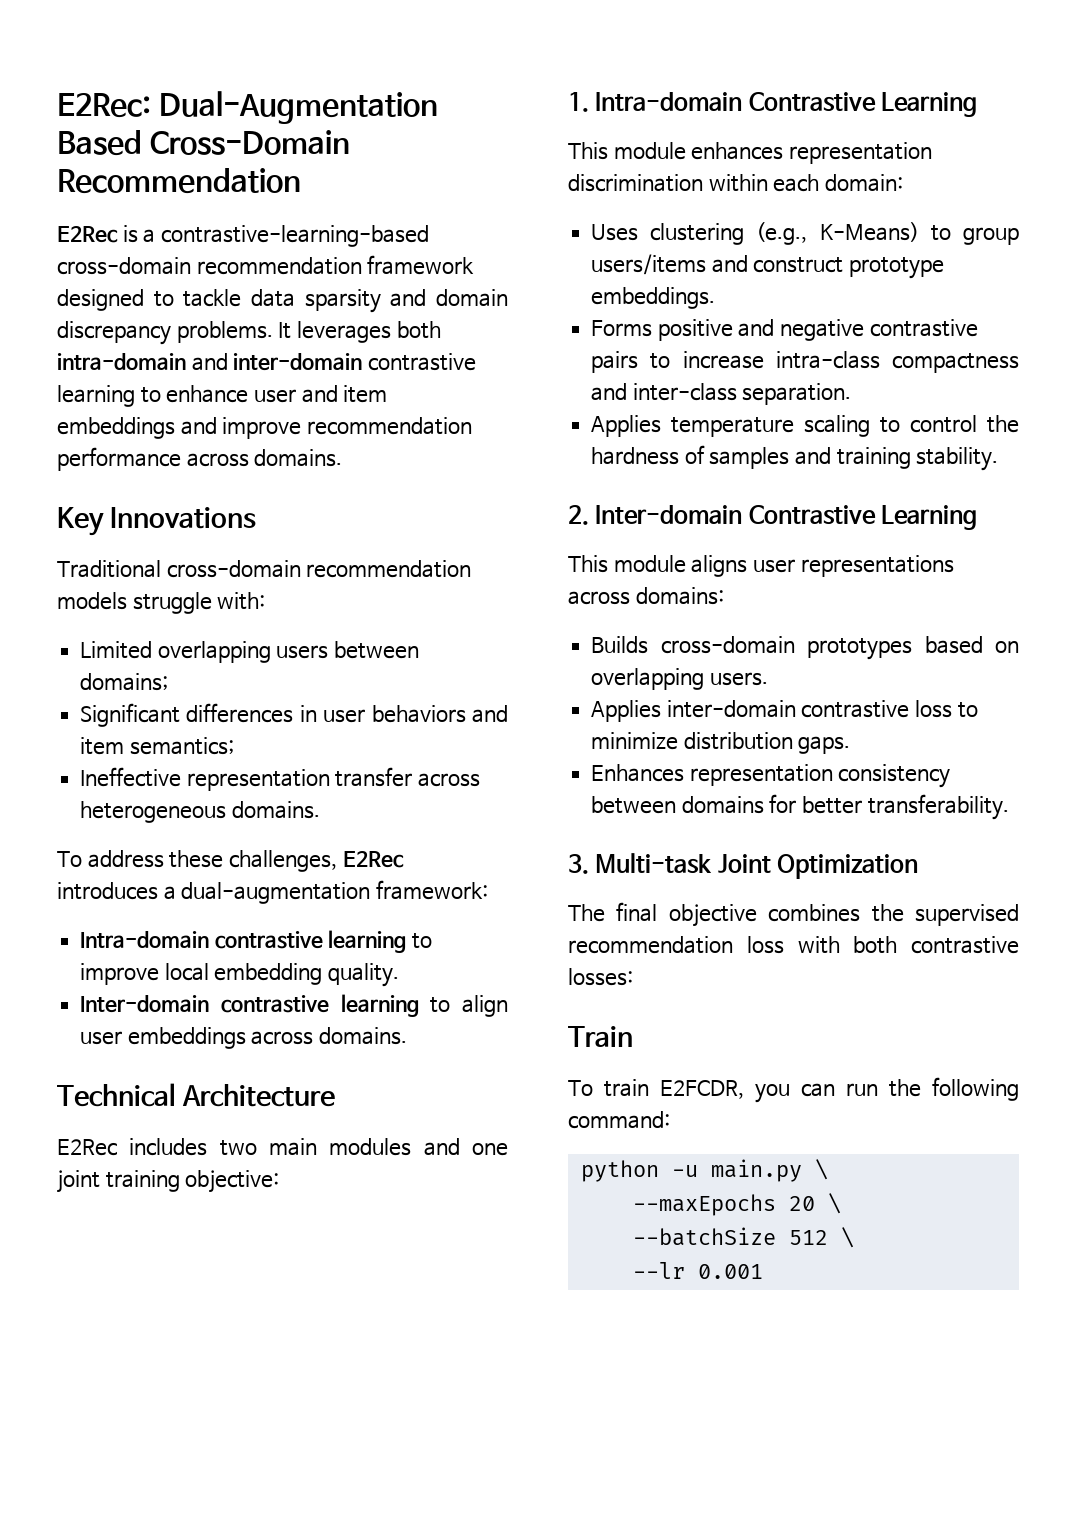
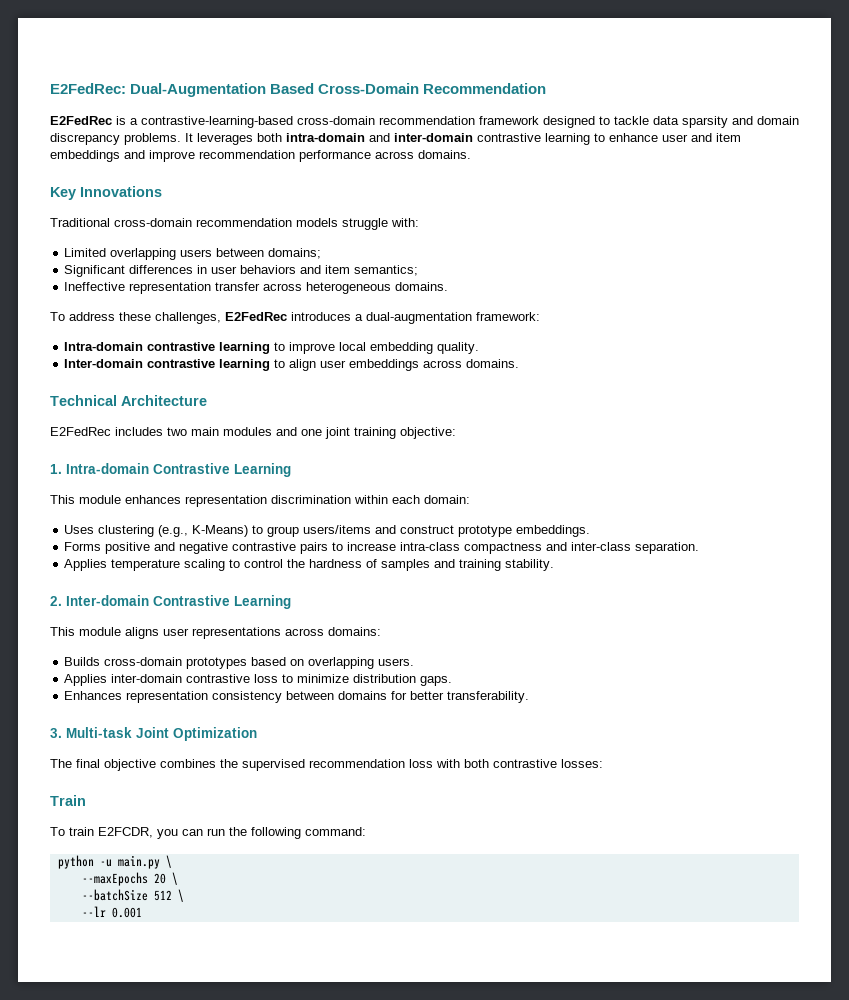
[57,93,151,118] E2Rec: -> [50,83,126,94] E2FedRec:
[57,226,118,243] E2Rec -> [50,116,112,125] E2FedRec
[342,851,404,868] E2Rec -> [225,312,287,321] E2FedRec
[57,1139,117,1156] E2Rec -> [50,427,111,436] E2FedRec

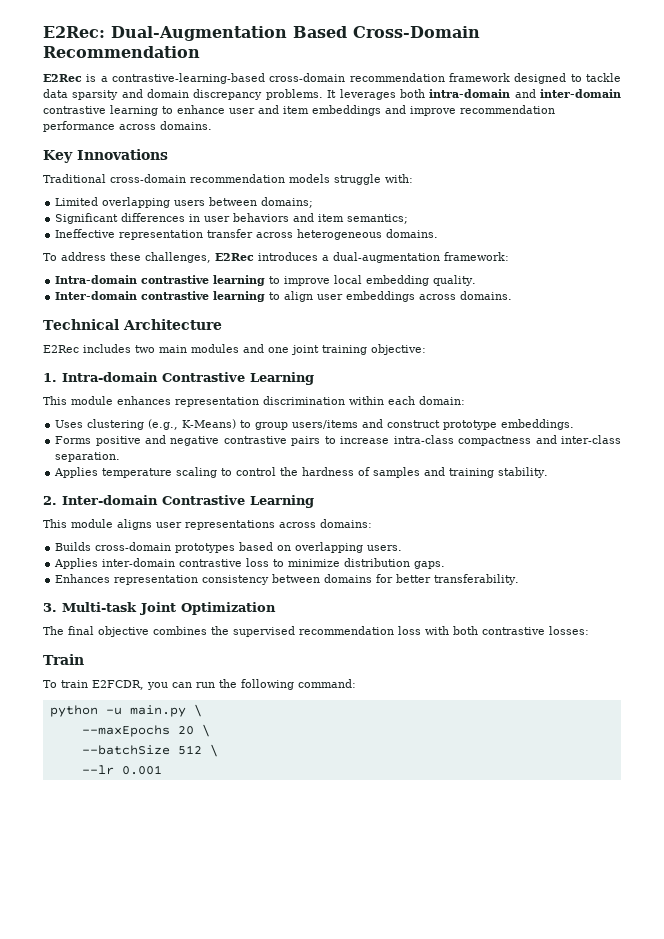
[50,83,126,94] E2FedRec: -> [43,26,105,38] E2Rec:
[50,116,112,125] E2FedRec -> [43,74,82,82] E2Rec
[225,312,287,321] E2FedRec -> [215,253,254,261] E2Rec
[50,427,111,436] E2FedRec -> [43,345,79,353] E2Rec

